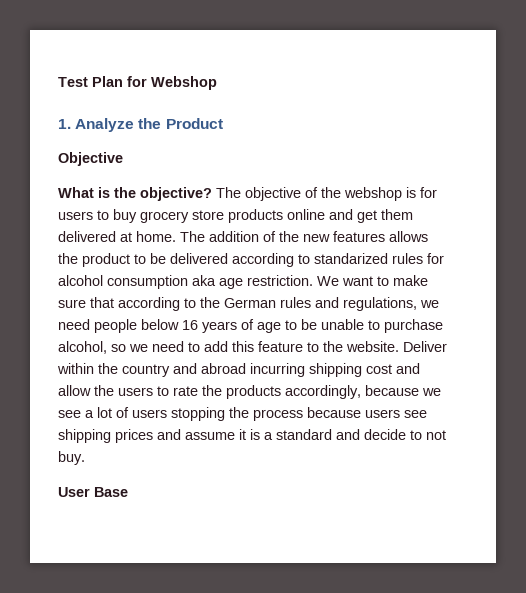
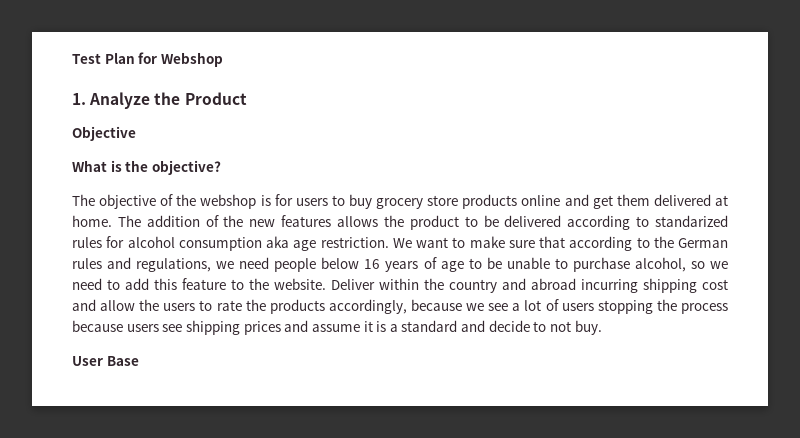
(212, 194) none -> (221, 167) //

